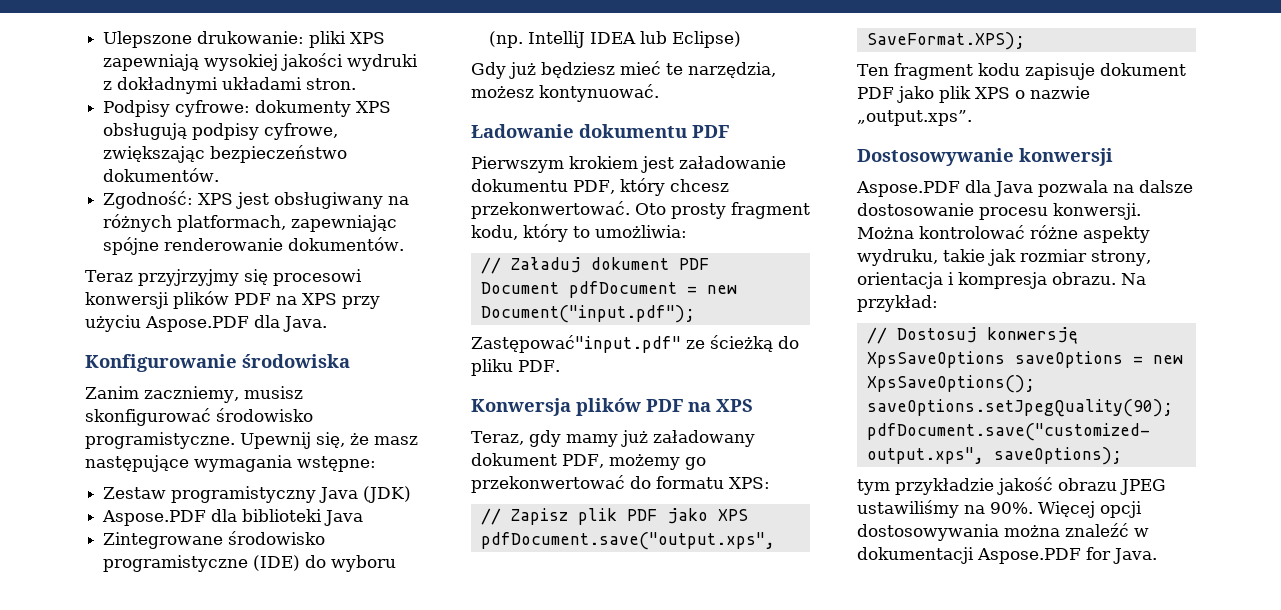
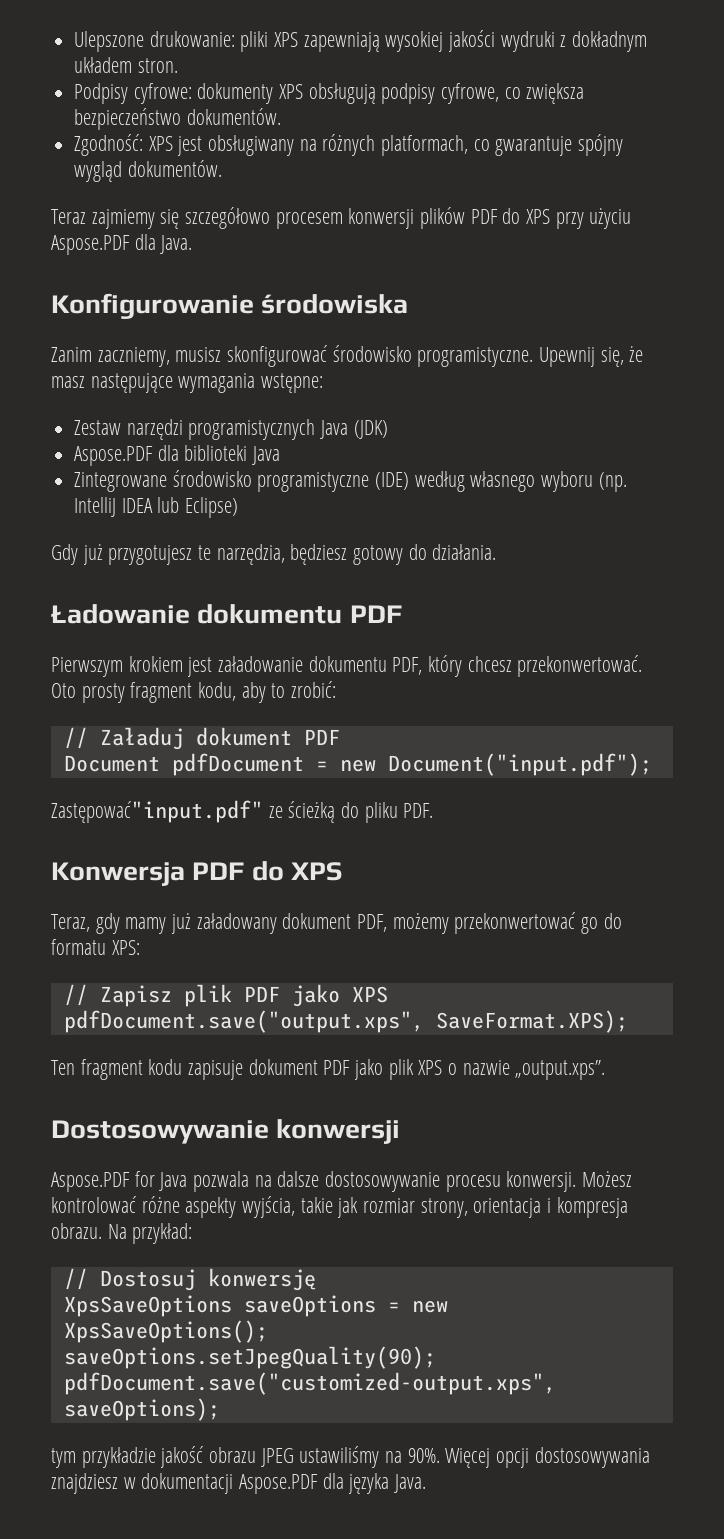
[117,77,303,94] dokładnymi układami -> [572,31,648,52] [74,57,133,73] dokładnym układem
[103,146,206,163] zwiększając -> [504,83,585,104] co zwiększa
[291,215,398,232] [103,237,405,255] [85,269,362,286] zapewniając spójne renderowanie dokumentów. // Teraz przyjrzyjmy się procesowi -> [473,134,624,156] [74,160,222,182] [51,207,343,229] co gwarantuje spójny wygląd dokumentów. // Teraz zajmiemy się szczegółowo procesem
[276,296,297,305] na -> [502,208,521,224] do
[171,486,317,503] programistyczny -> [126,419,316,440] narzędzi programistycznych
[305,555,327,568] do -> [414,471,536,492] według własnego
[541,61,776,78] [471,84,659,102] będziesz mieć te narzędzia, możesz kontynuować. -> [108,544,497,565] przygotujesz te narzędzia, będziesz gotowy do działania.
[523,224,687,242] który to umożliwia: -> [241,681,337,703] aby to zrobić:
[576,398,711,416] plików PDF na -> [192,861,284,881] PDF do
[684,457,706,470] [471,475,625,493] go przekonwertować -> [454,912,598,934] przekonwertować go
[965,180,991,193] dla -> [134,1171,155,1187] for
[857,203,974,216] dostosowanie -> [325,1171,441,1192] dostosowywanie
[857,227,914,239] Można -> [582,1171,633,1187] Możesz
[857,249,938,266] wydruku, -> [242,1196,296,1218] wyjścia,
[1004,523,1129,537] można znaleźć -> [51,1473,118,1494] znajdziesz
[1086,547,1111,560] for -> [322,1473,390,1494] dla języka

